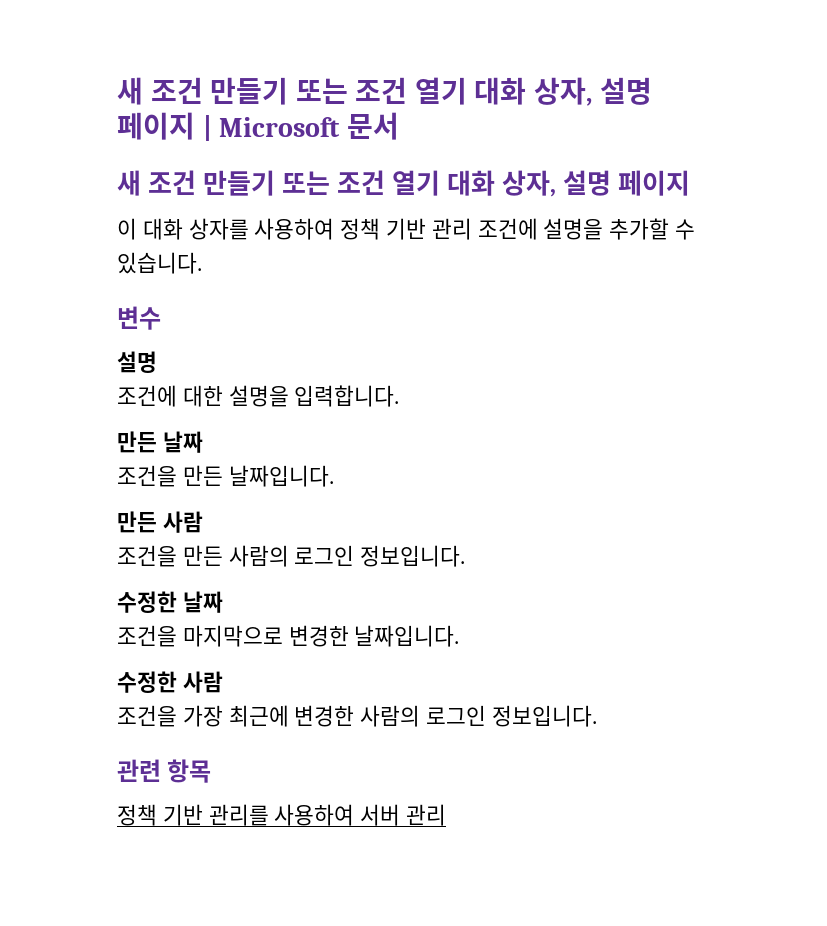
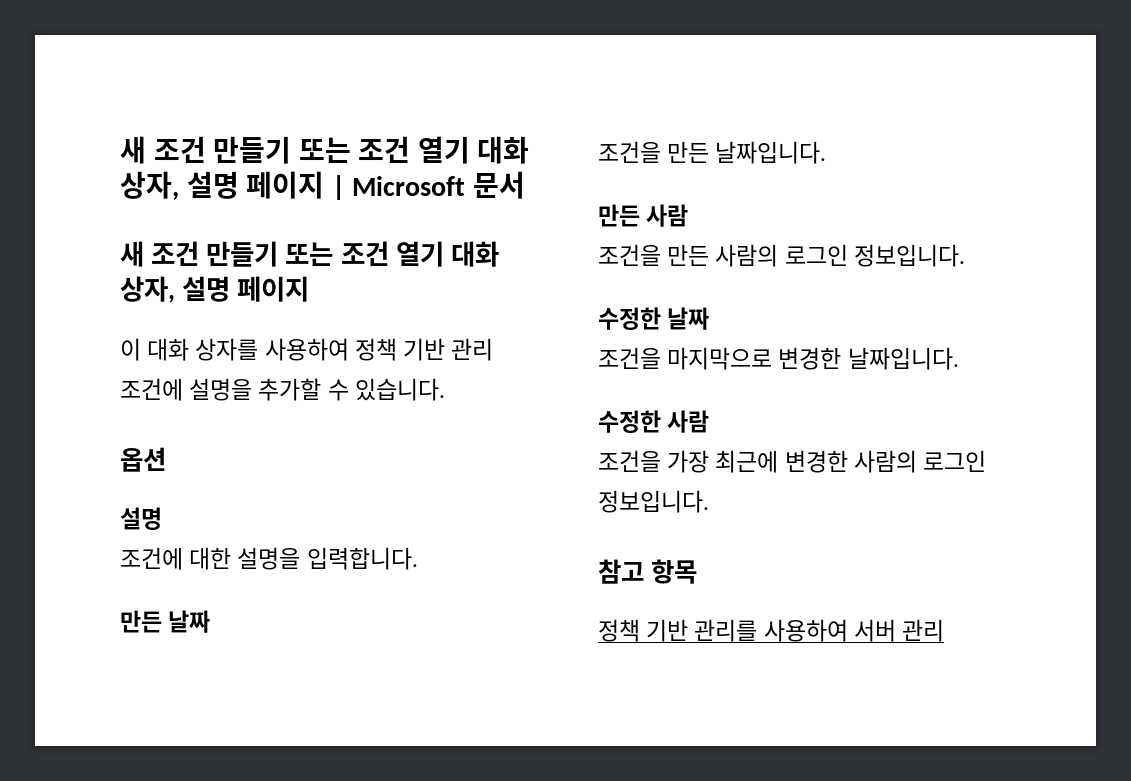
[117,306,161,330] 변수 -> [120,447,166,472] 옵션
[117,759,161,782] 관련 -> [598,559,644,584] 참고

